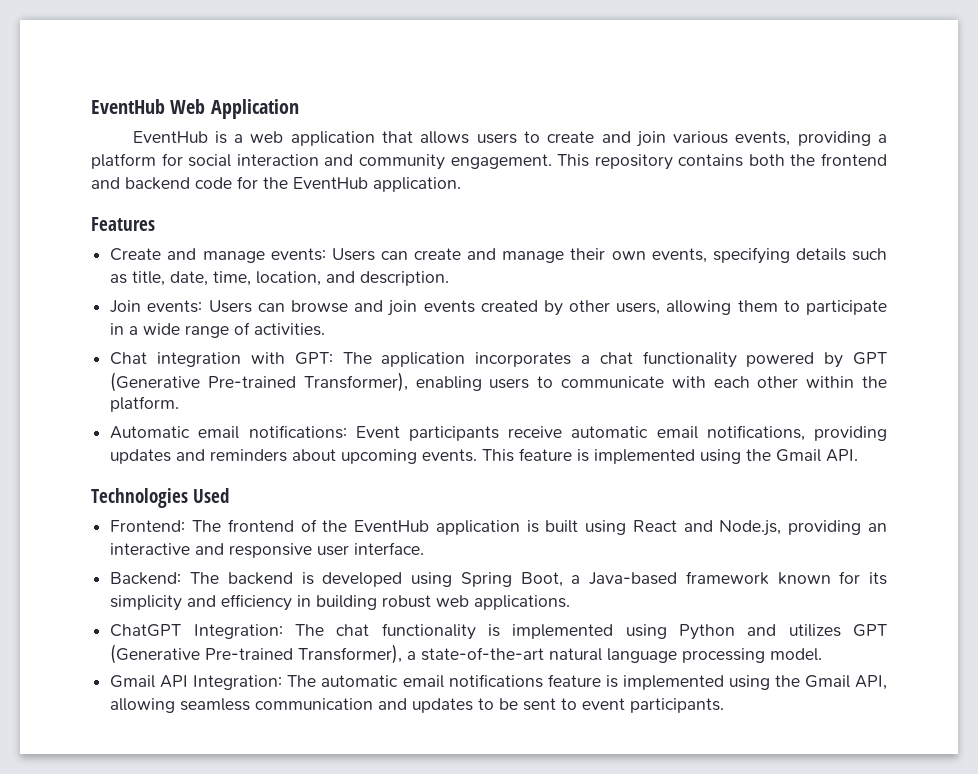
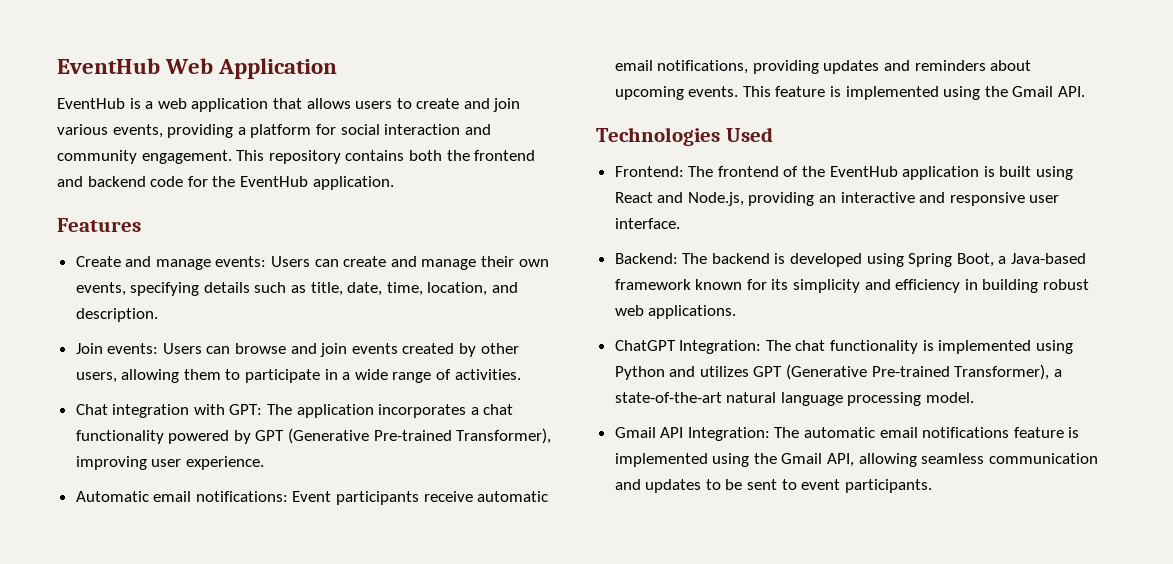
[415,376,887,391] [110,396,180,412] enabling users to communicate with each other within the platform. -> [75,456,264,470] improving user experience.

